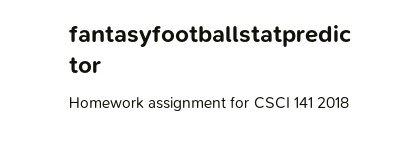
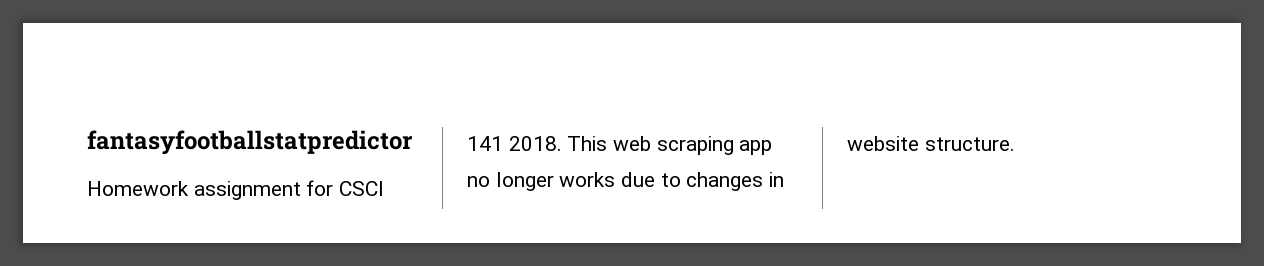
[316,97,349,108] 2018 -> [508,136,773,155] [467,172,785,191] [847,136,1015,151] 2018. This web scraping app no longer works due to changes in website structure.

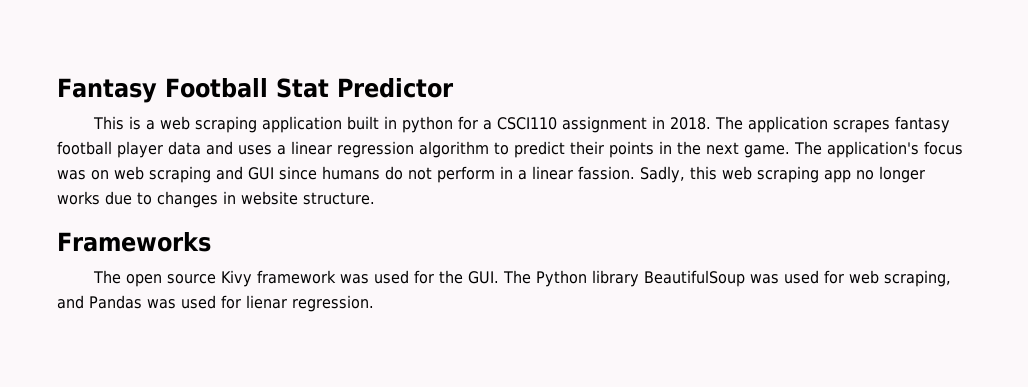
[87,130,413,155] [87,180,385,200] [467,136,608,151] fantasyfootballstatpredictor // Homework assignment for CSCI 141 2018. This -> [57,78,454,103] [93,116,951,133] [57,141,963,158] [57,166,717,183] Fantasy Football Stat Predictor // This is a web scraping application built in python for a CSCI110 assignment in 2018. The application scrapes fantasy football player data and uses a linear regression algorithm to predict their points in the next game. The application's focus was on web scraping and GUI since humans do not perform in a linear fassion. Sadly, this
(1015, 144) none -> [57,232,211,252] [93,270,952,287] [57,295,374,312] // Frameworks // The open source Kivy framework was used for the GUI. The Python library BeautifulSoup was used for web scraping, and Pandas was used for lienar regression.

